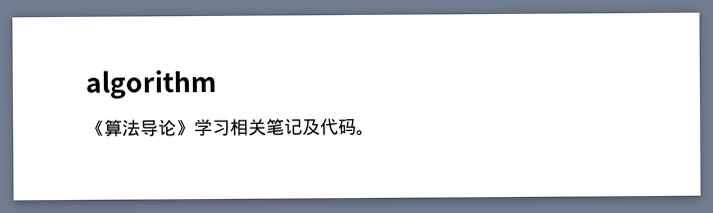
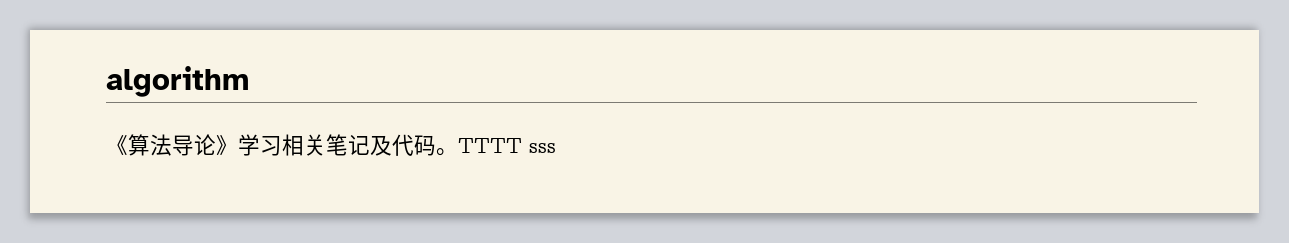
(375, 133) none -> [458,138,556,153] TTTT sss

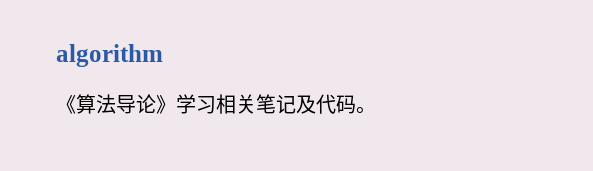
[458,138,556,153] TTTT sss -> (376, 110) none

